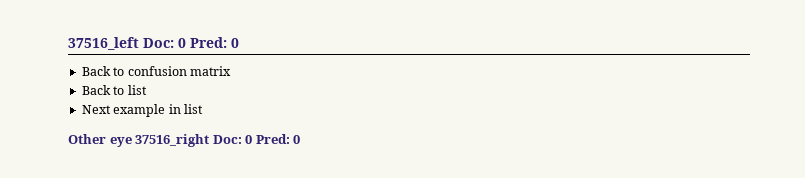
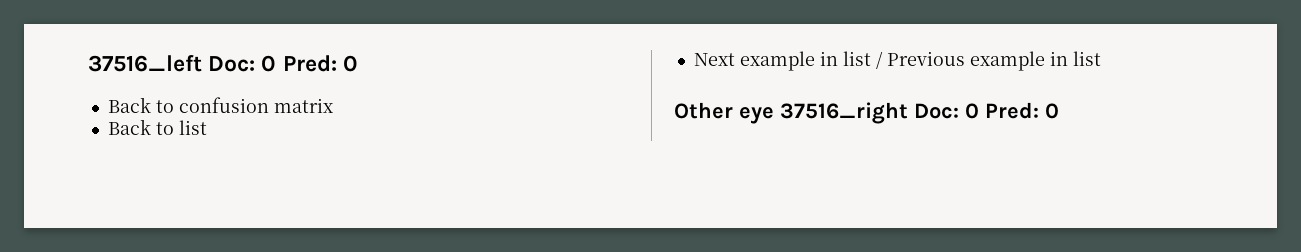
(203, 109) none -> [875,51,1101,71] / Previous example in list

